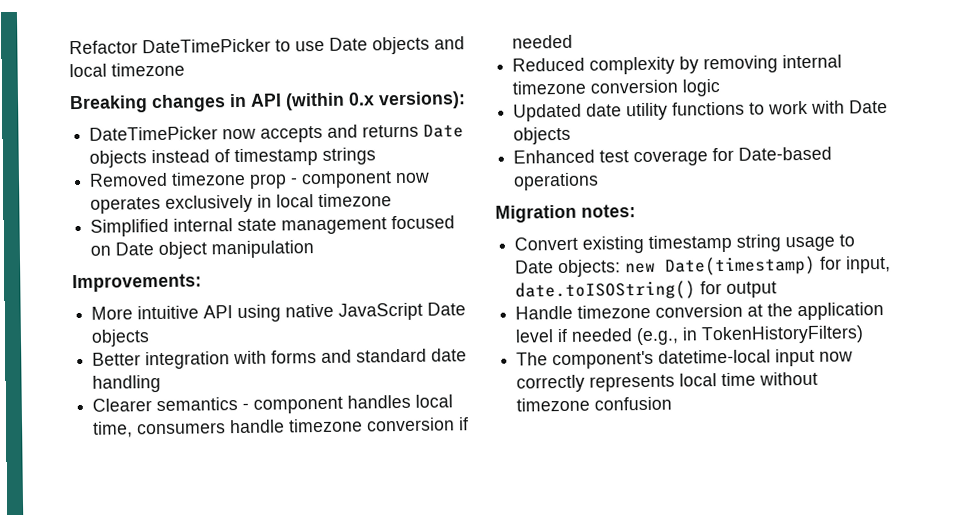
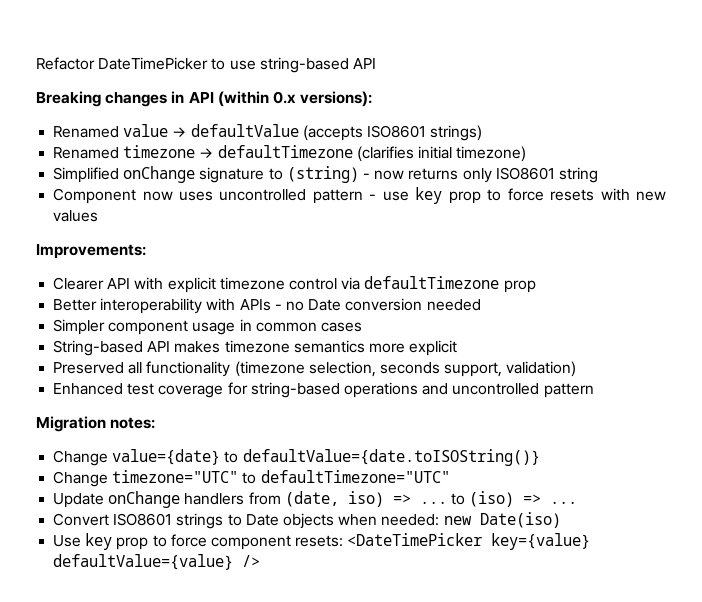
[329,36,465,55] [69,62,185,78] Date objects and local timezone -> [259,57,376,73] string-based API
[89,124,465,143] [89,147,377,168] [89,171,431,189] [90,193,393,214] [90,215,456,237] [90,240,315,259] [72,273,202,293] [91,302,467,323] [91,329,151,347] [92,348,468,370] [92,374,162,393] [92,394,454,414] [93,417,470,438] [512,34,574,49] [512,54,843,75] [512,79,722,97] [513,99,889,122] [513,126,572,145] DateTimePicker now accepts and returns Date objects instead of timestamp strings // Removed timezone prop - component now operates exclusively in local timezone // Simplified internal state management focused on Date object manipulation // Improvements: // More intuitive API using native JavaScript Date objects // Better integration with forms and standard date handling // Clearer semantics - component handles local time, consumers handle timezone conversion if needed // Reduced complexity by removing internal timezone conversion logic // Updated date utility functions to work with Date objects -> [53,124,483,141] [53,145,527,162] [53,166,598,183] [53,187,667,204] [53,210,99,222] [36,244,146,259] [53,276,536,293] [53,298,481,314] [53,319,362,335] [53,340,458,356] [53,361,577,377] Renamed value → defaultValue (accepts ISO8601 strings) // Renamed timezone → defaultTimezone (clarifies initial timezone) // Simplified onChange signature to (string) - now returns only ISO8601 string // Component now uses uncontrolled pattern - use key prop to force resets with new values // Improvements: // Clearer API with explicit timezone control via defaultTimezone prop // Better interoperability with APIs - no Date conversion needed // Simpler component usage in common cases // String-based API makes timezone semantics more explicit // Preserved all functionality (timezone selection, seconds support, validation)
[738,146,833,161] Date-based -> [250,382,340,398] string-based
(600, 181) none -> [422,383,594,398] and uncontrolled pattern
[514,234,856,254] [515,255,892,278] [515,280,778,301] [515,302,885,321] [515,325,865,346] [516,348,854,370] [516,371,819,393] [516,396,673,412] Convert existing timestamp string usage to Date objects: new Date(timestamp) for input, date.toISOString() for output // Handle timezone conversion at the application level if needed (e.g., in TokenHistoryFilters) // The component's datetime-local input now correctly represents local time without timezone confusion -> [53,449,540,466] [53,470,450,487] [53,491,578,508] [53,512,561,529] [53,533,591,550] [53,554,261,570] Change value={date} to defaultValue={date.toISOString()} // Change timezone="UTC" to defaultTimezone="UTC" // Update onChange handlers from (date, iso) => ... to (iso) => ... // Convert ISO8601 strings to Date objects when needed: new Date(iso) // Use key prop to force component resets: <DateTimePicker key={value} defaultValue={value} />

